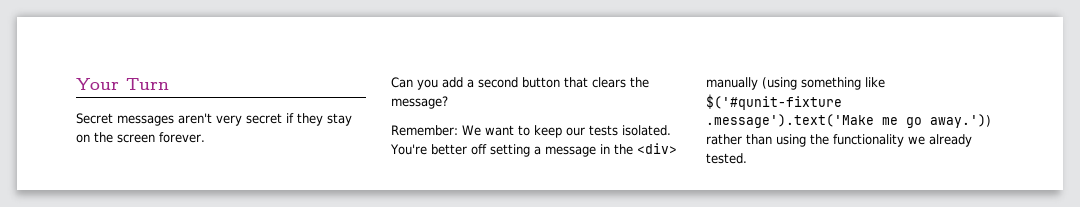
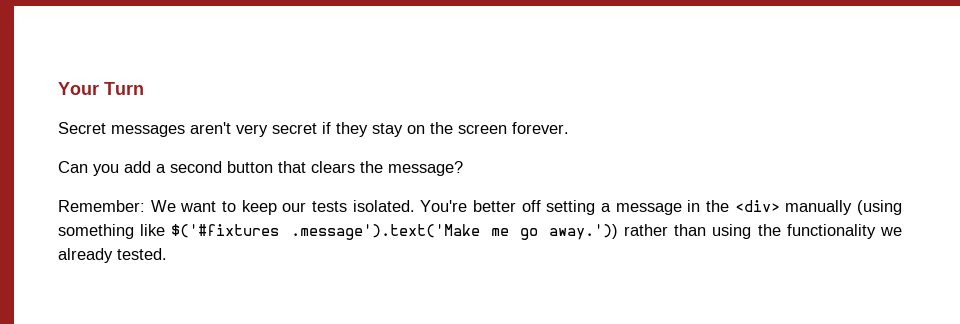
[706,94,842,110] $('#qunit-fixture -> [171,224,280,238] $('#fixtures

